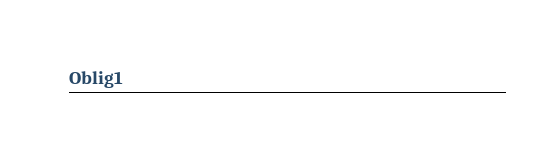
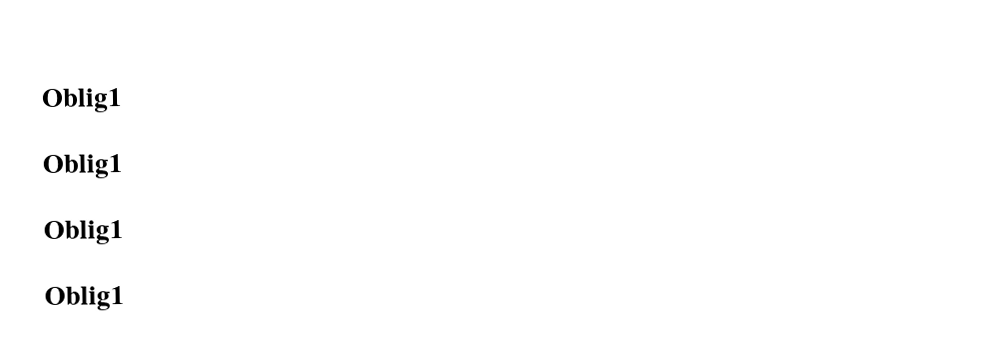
[69,71,123,88] Oblig1 -> [41,88,123,114] [42,153,124,180] [43,219,124,246] [44,285,125,312] Oblig1 // Oblig1 // Oblig1 // Oblig1

